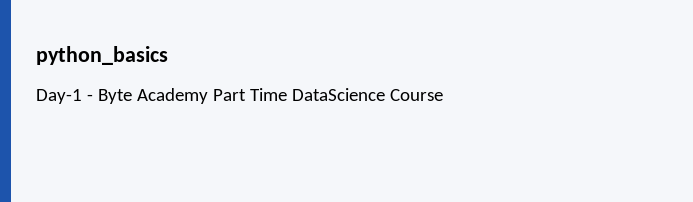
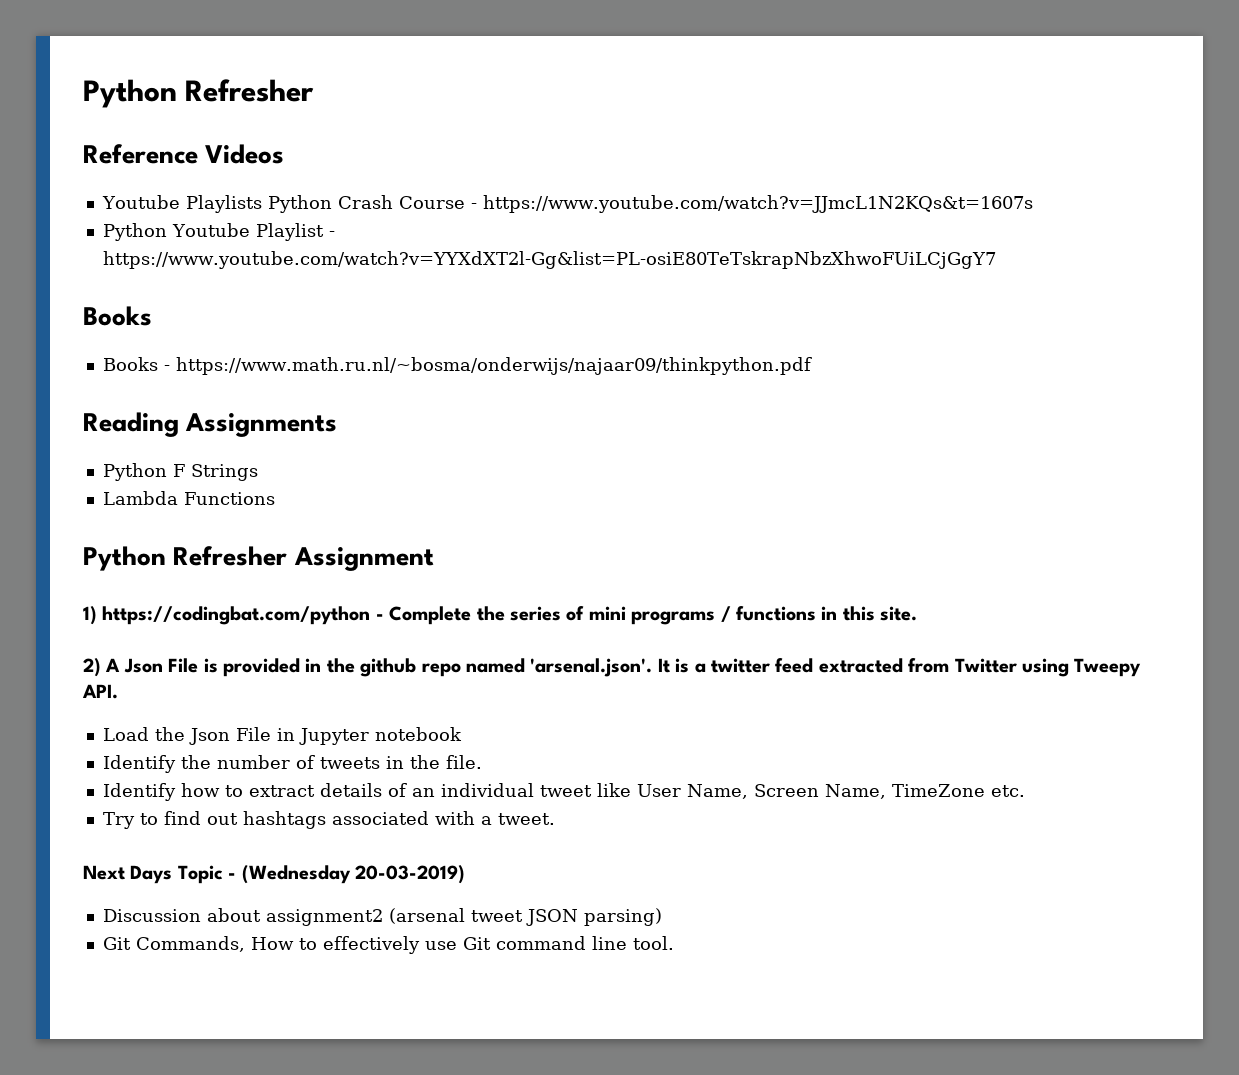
[36,46,168,65] [36,88,443,104] python_basics // Day-1 - Byte Academy Part Time DataScience Course -> [83,79,315,108] [83,144,285,164] [101,195,1033,213] [102,223,335,241] [102,251,996,269] [83,306,152,326] [102,357,812,375] [83,412,338,437] [102,463,258,481] [102,491,275,505] [83,546,434,571] [83,606,918,625] [83,658,1142,677] [82,684,118,699] [102,727,462,745] [102,755,482,773] [102,783,1025,801] [102,811,555,829] [83,865,465,884] [102,908,662,926] [102,936,674,954] Python Refresher // Reference Videos // Youtube Playlists Python Crash Course - https://www.youtube.com/watch?v=JJmcL1N2KQs&t=1607s // Python Youtube Playlist - https://www.youtube.com/watch?v=YYXdXT2l-Gg&list=PL-osiE80TeTskrapNbzXhwoFUiLCjGgY7 // Books // Books - https://www.math.ru.nl/~bosma/onderwijs/najaar09/thinkpython.pdf // Reading Assignments // Python F Strings // Lambda Functions // Python Refresher Assignment // 1) https://codingbat.com/python - Complete the series of mini programs / functions in this site. // 2) A Json File is provided in the github repo named 'arsenal.json'. It is a twitter feed extracted from Twitter using Tweepy API. // Load the Json File in Jupyter notebook // Identify the number of tweets in the file. // Identify how to extract details of an individual tweet like User Name, Screen Name, TimeZone etc. // Try to find out hashtags associated with a tweet. // Next Days Topic - (Wednesday 20-03-2019) // Discussion about assignment2 (arsenal tweet JSON parsing) // Git Commands, How to effectively use Git command line tool.

